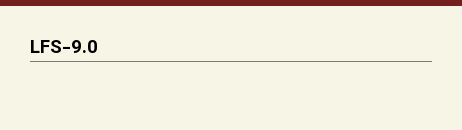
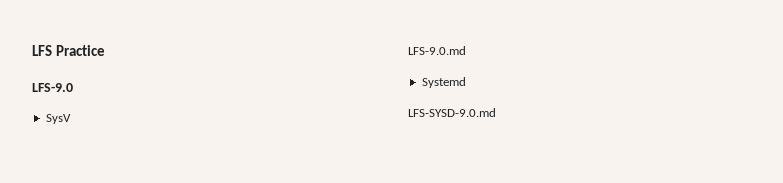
(30, 46) none -> [32,45,105,56] LFS Practice //
(98, 46) none -> [45,114,71,124] [408,46,466,55] [421,77,466,88] [408,108,496,117] // SysV // LFS-9.0.md // Systemd // LFS-SYSD-9.0.md

